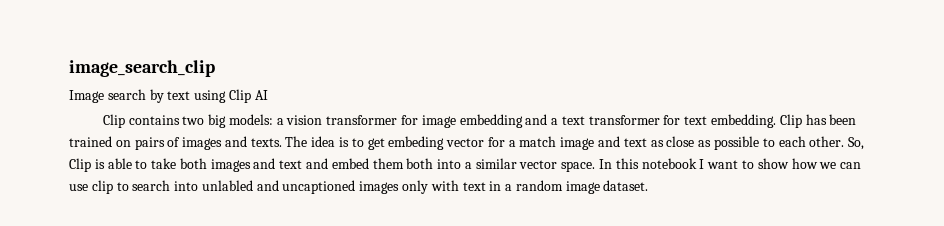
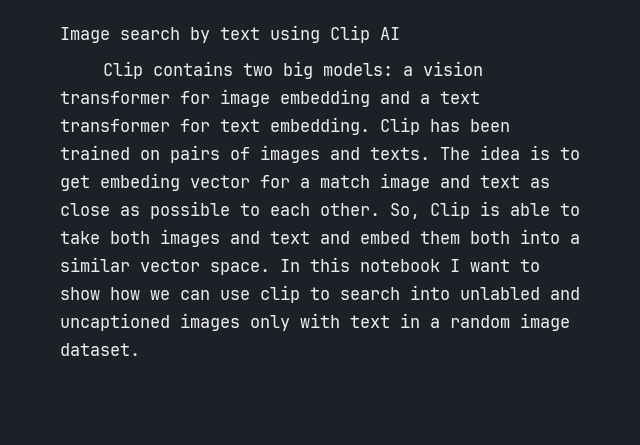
[69,60,215,77] image_search_clip // -> (60, 35) none

